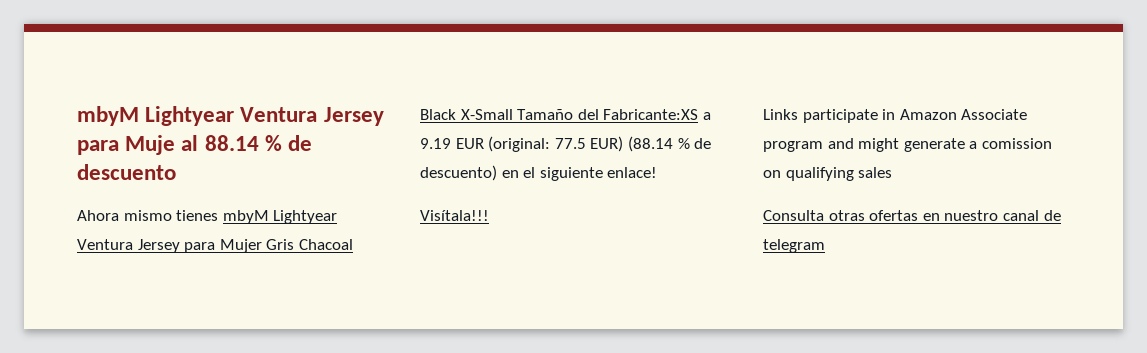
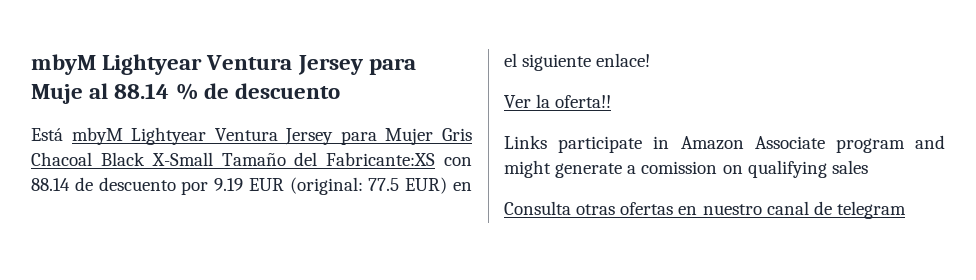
[77,210,219,221] Ahora mismo tienes -> [31,128,63,141] Está
[702,112,711,120] a -> [444,157,472,166] [31,177,209,195] con 88.14 de descuento por
[627,136,712,152] [420,165,497,181] (88.14 % de descuento) -> (448, 185) none
[420,210,489,221] Visítala!!! -> [504,94,612,108] Ver la oferta!!

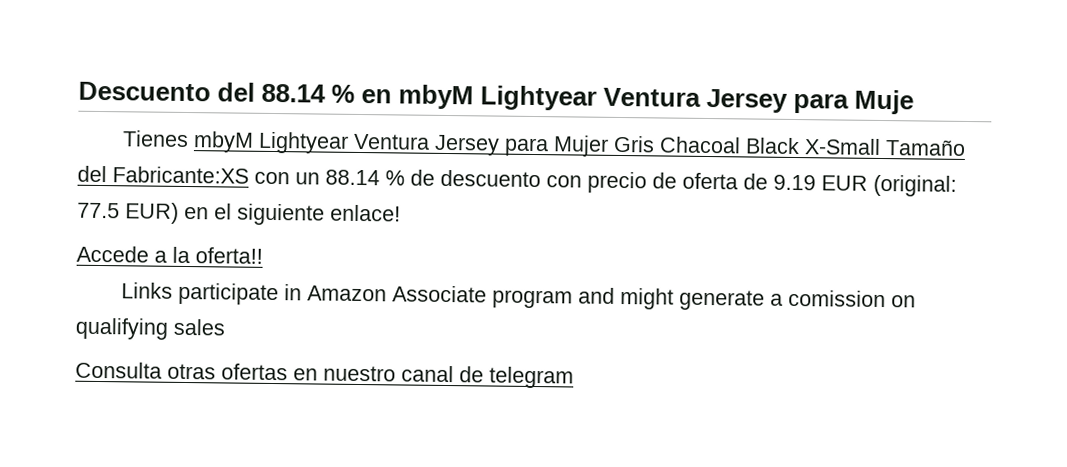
(31, 64) none -> [78,81,393,104] Descuento del 88.14 % en
[89,83,341,100] [31,128,63,141] al 88.14 % de descuento // Está -> [122,130,190,148] // Tienes
[31,177,209,195] 88.14 de descuento por -> [295,169,768,194] un 88.14 % de descuento con precio de oferta de
[504,95,531,108] Ver -> [76,245,167,263] Accede a

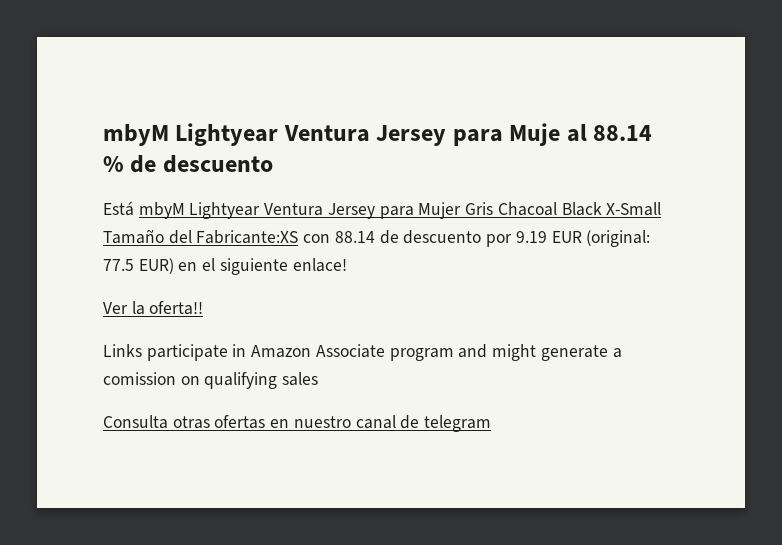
[78,81,393,104] Descuento del 88.14 % en -> (103, 135) none
[122,130,190,148] // Tienes -> [566,124,653,142] [103,155,273,173] [103,201,134,216] al 88.14 % de descuento // Está
[295,169,768,194] un 88.14 % de descuento con precio de oferta de -> [334,230,513,247] 88.14 de descuento por
[76,245,167,263] Accede a -> [103,302,128,314] Ver

